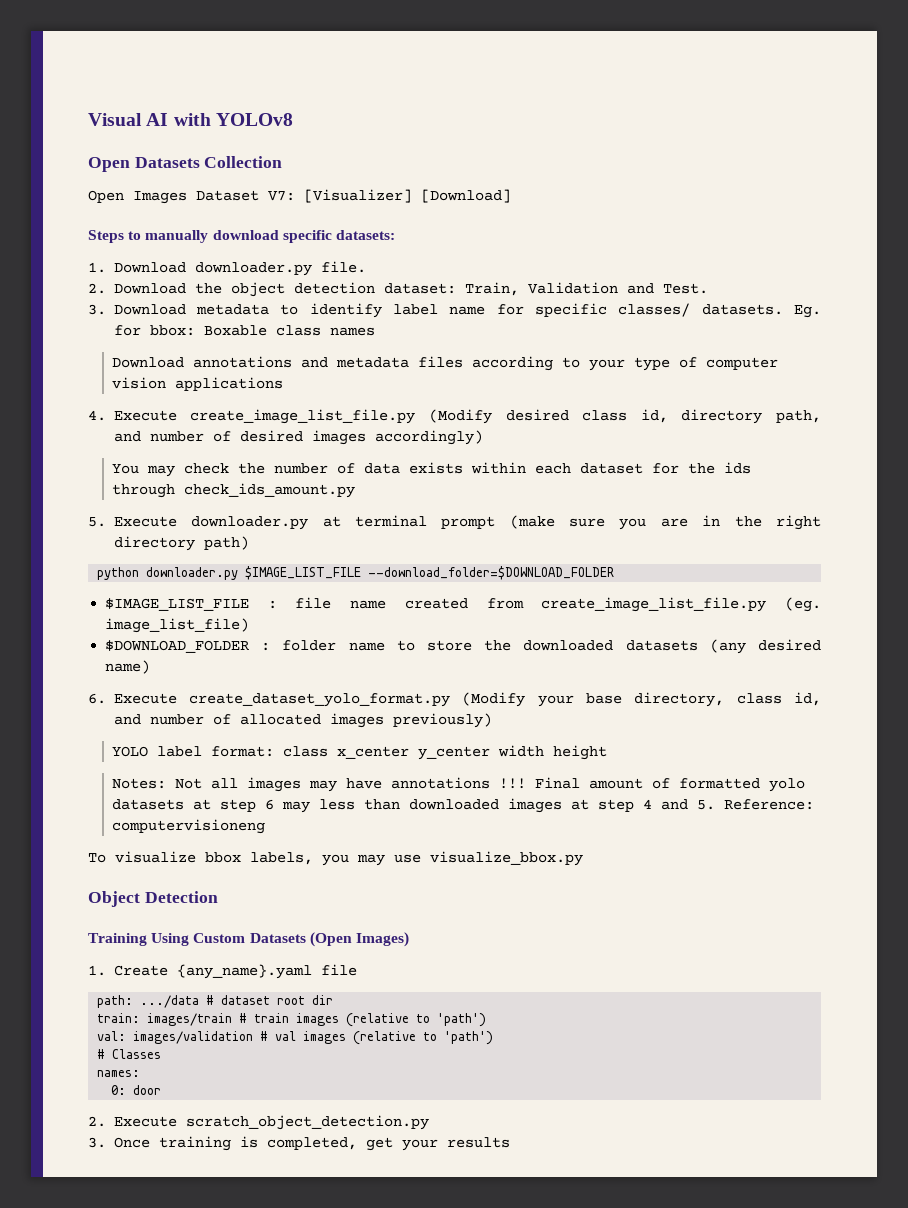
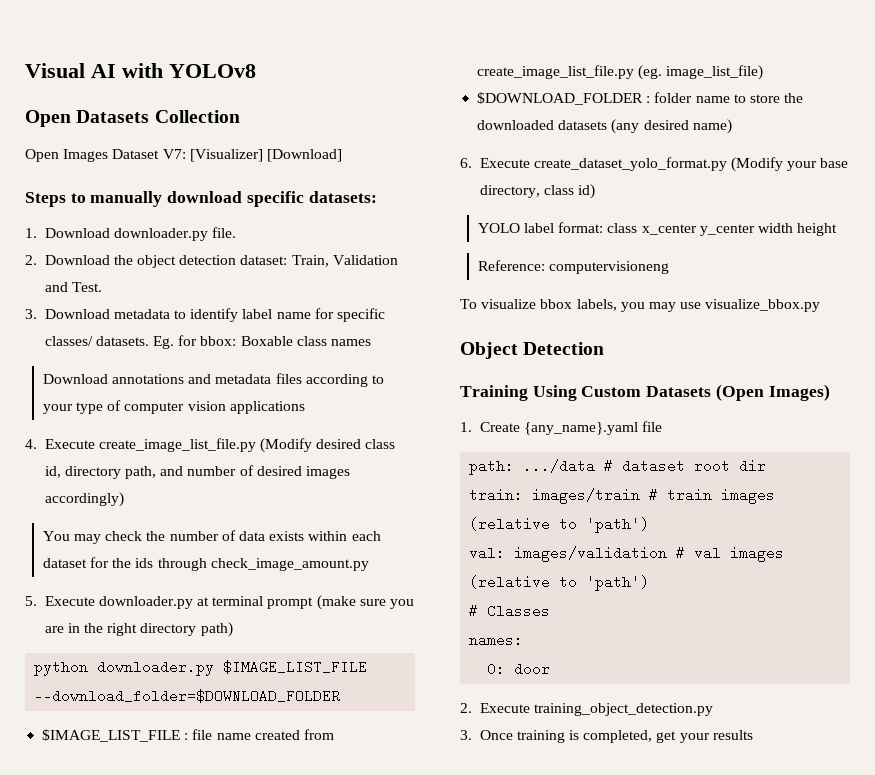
[184,483,356,498] check_ids_amount.py -> [210,558,369,571] check_image_amount.py
[793,692,821,706] [113,713,492,728] id, and number of allocated images previously) -> [578,184,596,199] id)
[112,777,806,792] [112,798,716,813] Notes: Not all images may have annotations !!! Final amount of formatted yolo datasets at step 6 may less than downloaded images at step 4 and 5. -> (838, 229) none
[185,1115,429,1130] scratch_object_detection.py -> [533,703,713,716] training_object_detection.py

